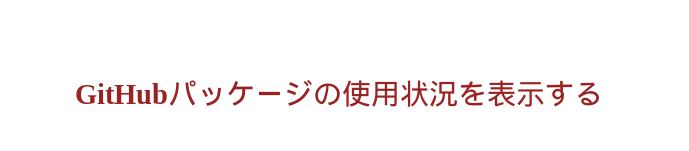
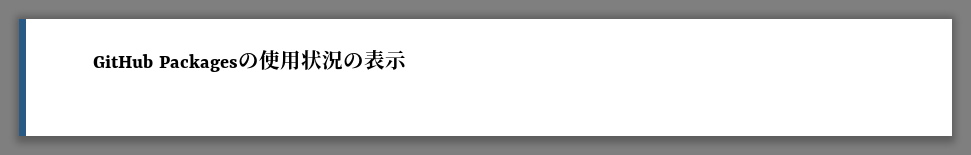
[168,79,603,107] パッケージの使用状況を表示する -> [158,49,407,72] Packagesの使用状況の表示

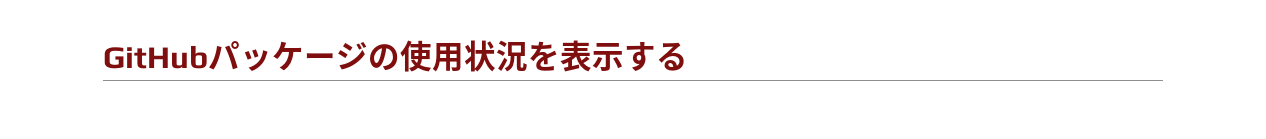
[158,49,407,72] Packagesの使用状況の表示 -> [208,40,688,72] パッケージの使用状況を表示する

